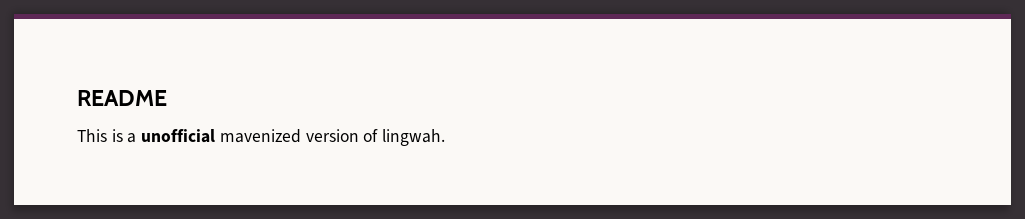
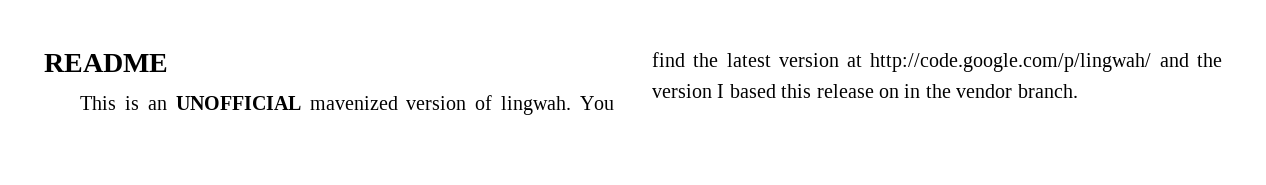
[127,129,216,143] a unofficial -> [147,96,301,110] an UNOFFICIAL
(446, 137) none -> [580,96,614,110] [652,52,1222,72] [652,84,1078,98] You find the latest version at http://code.google.com/p/lingwah/ and the version I based this release on in the vendor branch.

